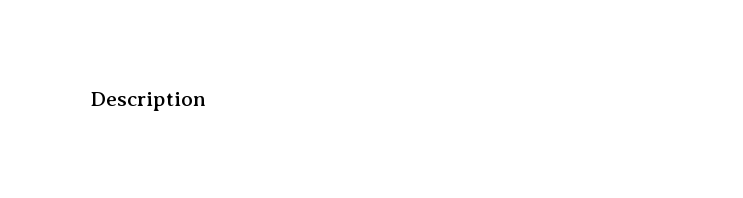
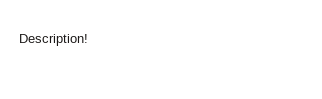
[90,92,206,111] Description -> [19,34,88,46] Description!

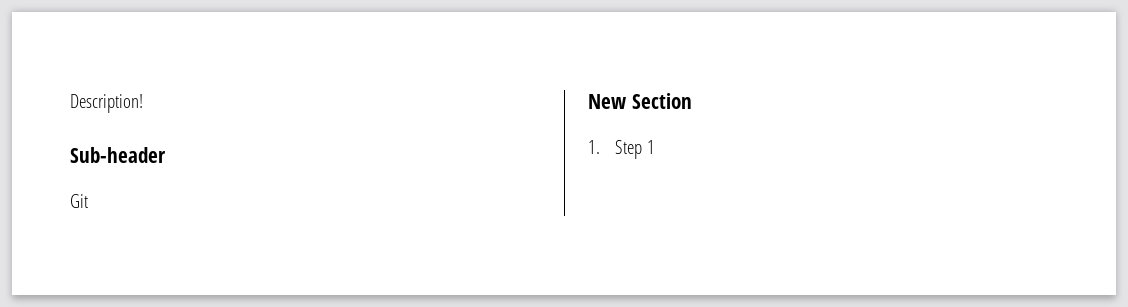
(88, 40) none -> [70,147,166,163] [70,194,88,208] [588,93,692,109] [588,140,656,159] // Sub-header // Git // New Section // 1. Step 1

